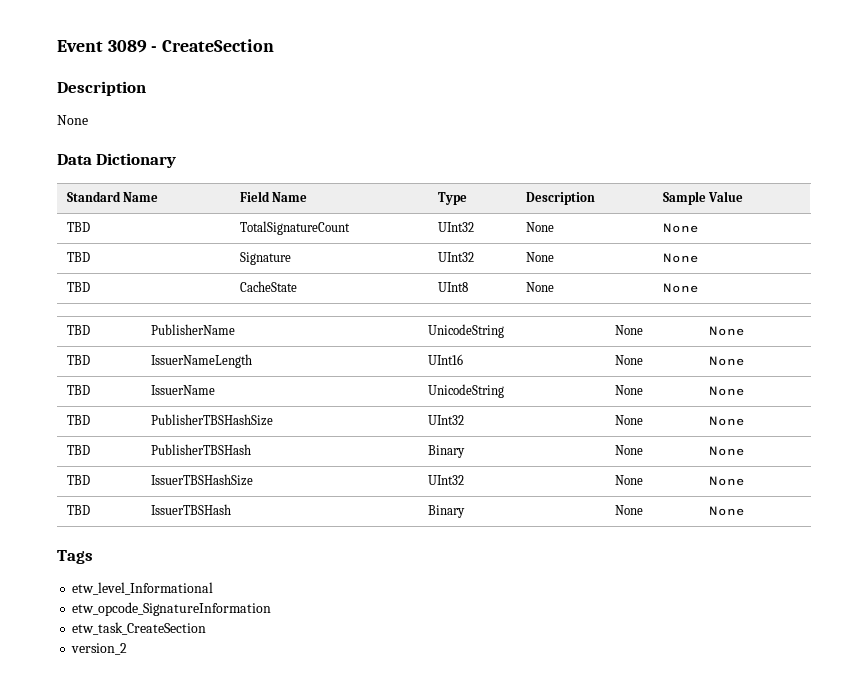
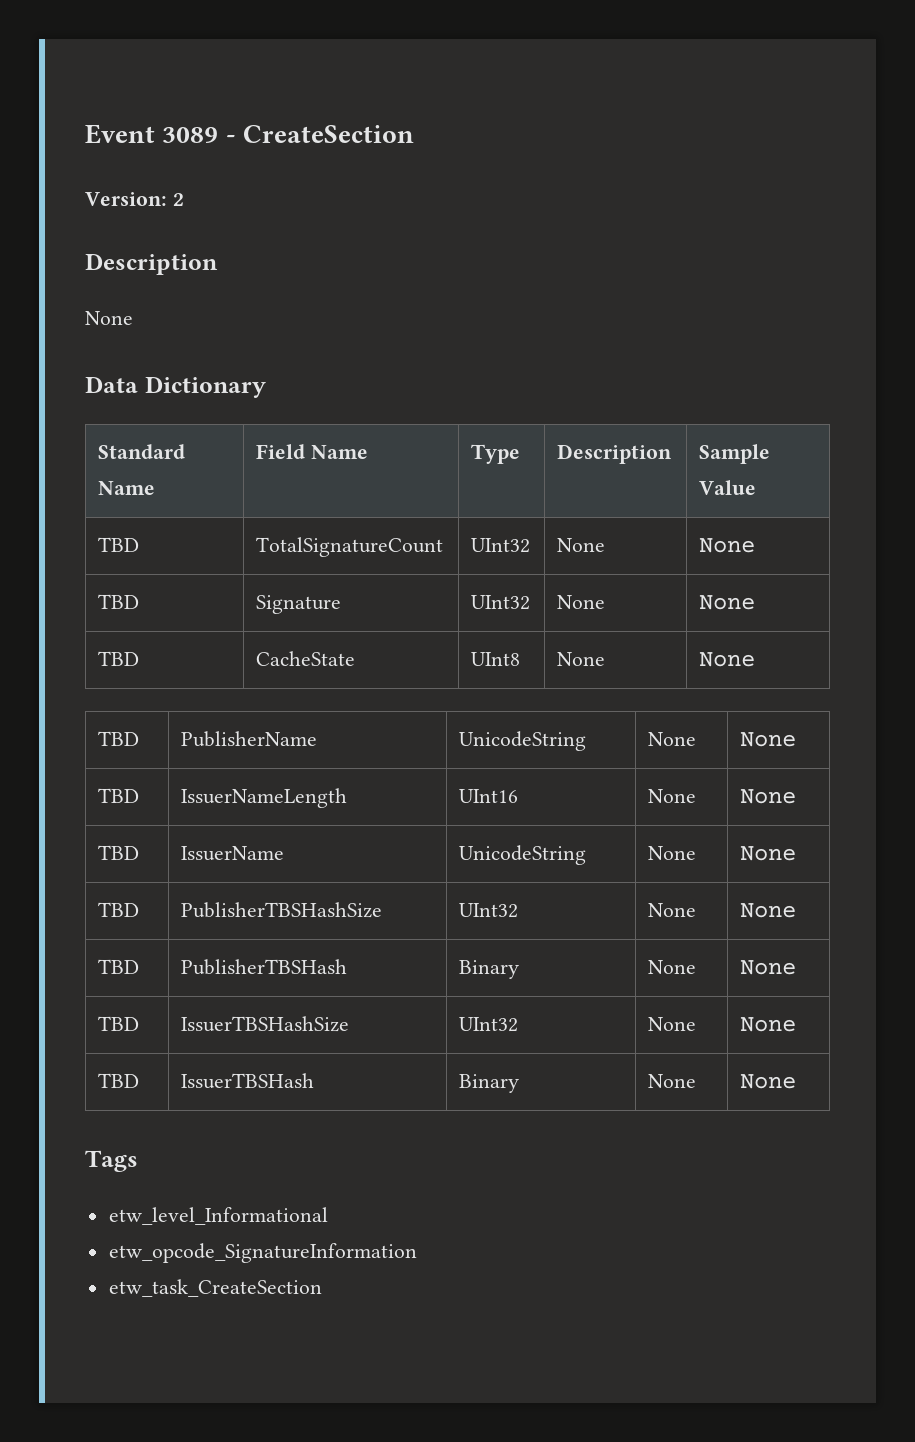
(275, 45) none -> [85,192,184,206] // Version: 2
[71,643,128,655] // version_2 -> (322, 1288) none

